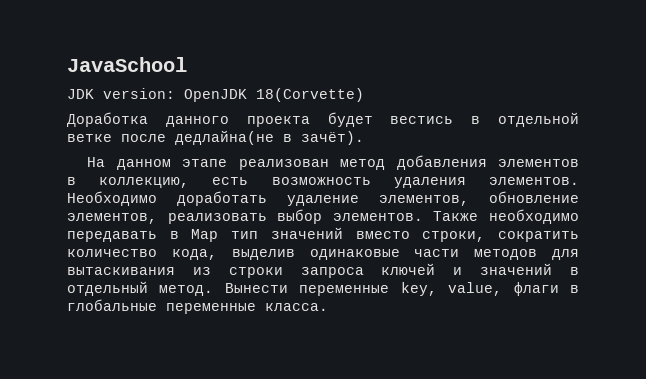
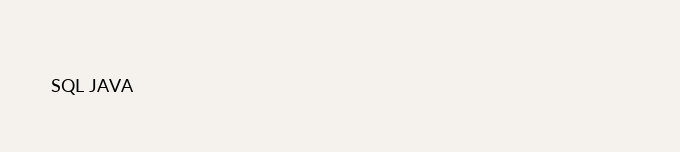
[67,57,187,72] [67,88,364,102] [67,112,579,127] [67,130,364,145] [87,155,579,170] [67,177,579,188] [67,191,579,206] [67,209,579,224] [67,227,579,242] [67,249,579,260] [67,263,579,278] [67,281,579,296] [67,299,328,314] JavaSchool // JDK version: OpenJDK 18(Corvette) // Доработка данного проекта будет вестись в отдельной ветке после дедлайна(не в зачёт). // На данном этапе реализован метод добавления элементов в коллекцию, есть возможность удаления элементов. Необходимо доработать удаление элементов, обновление элементов, реализовать выбор элементов. Также необходимо передавать в Map тип значений вместо строки, сократить количество кода, выделив одинаковые части методов для вытаскивания из строки запроса ключей и значений в отдельный метод. Вынести переменные key, value, флаги в глобальные переменные класса. -> [51,79,134,95] SQL JAVA

